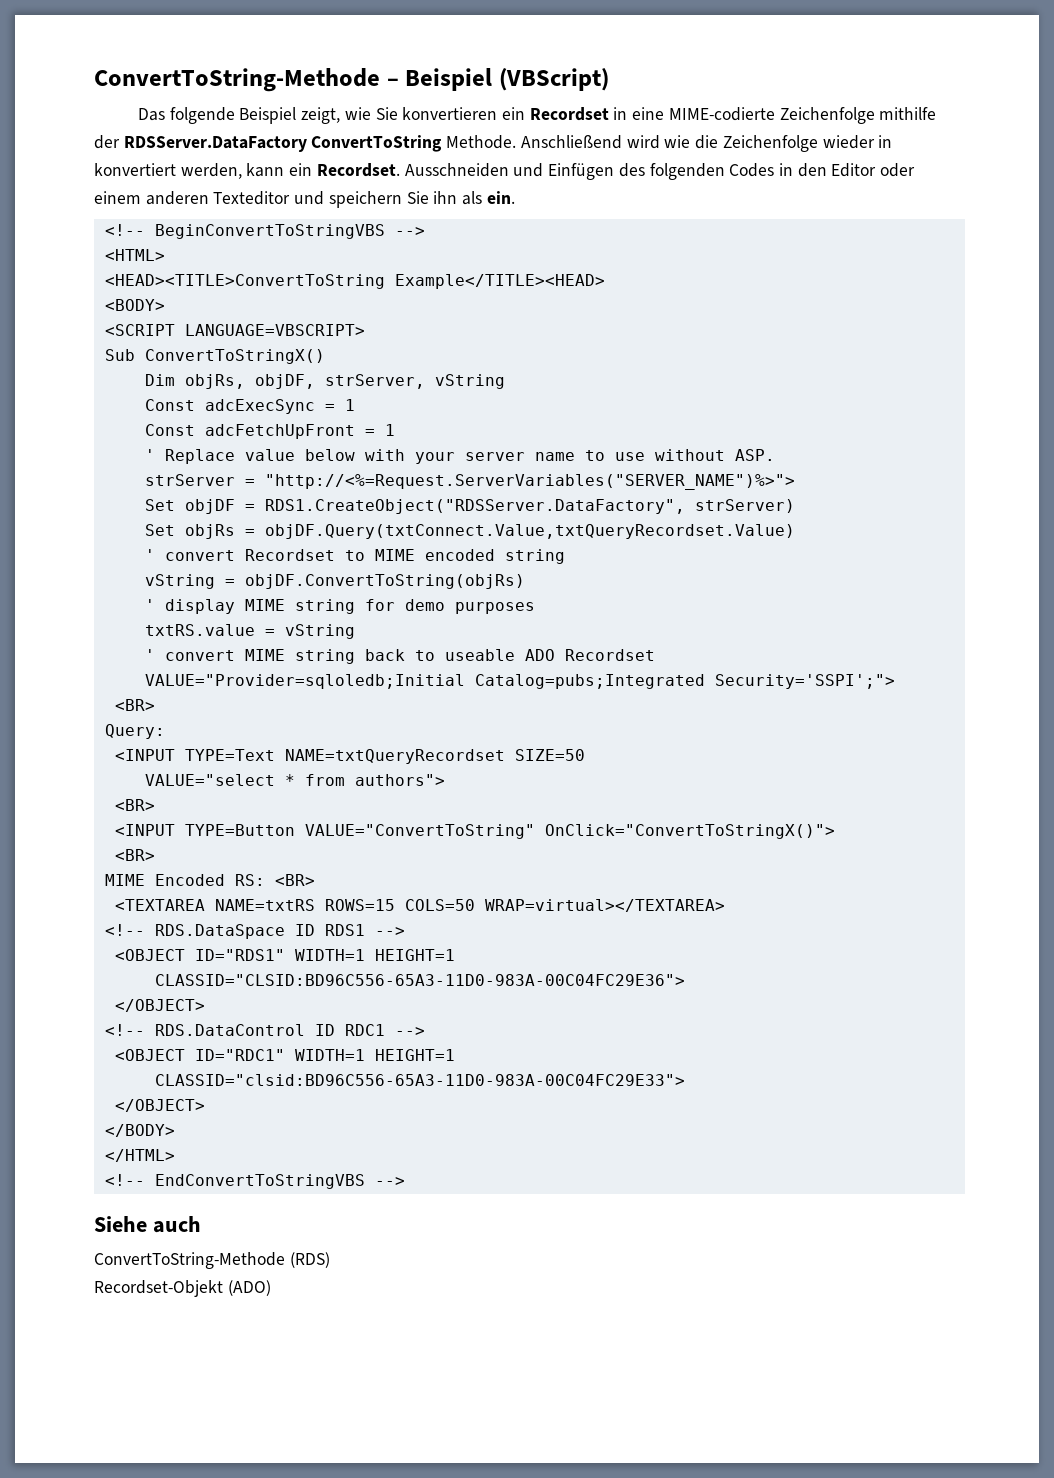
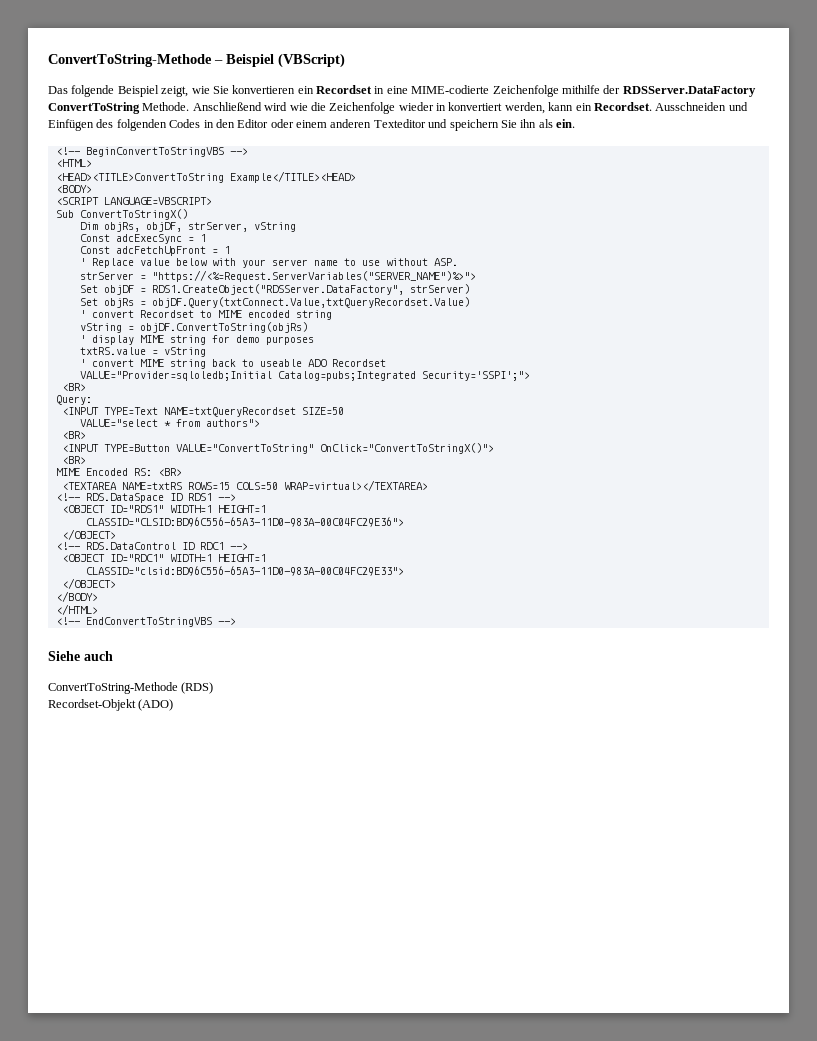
[264,474,795,490] "http://<%=Request.ServerVariables("SERVER_NAME")%>"> -> [151,270,476,282] "https://<%=Request.ServerVariables("SERVER_NAME")%>">

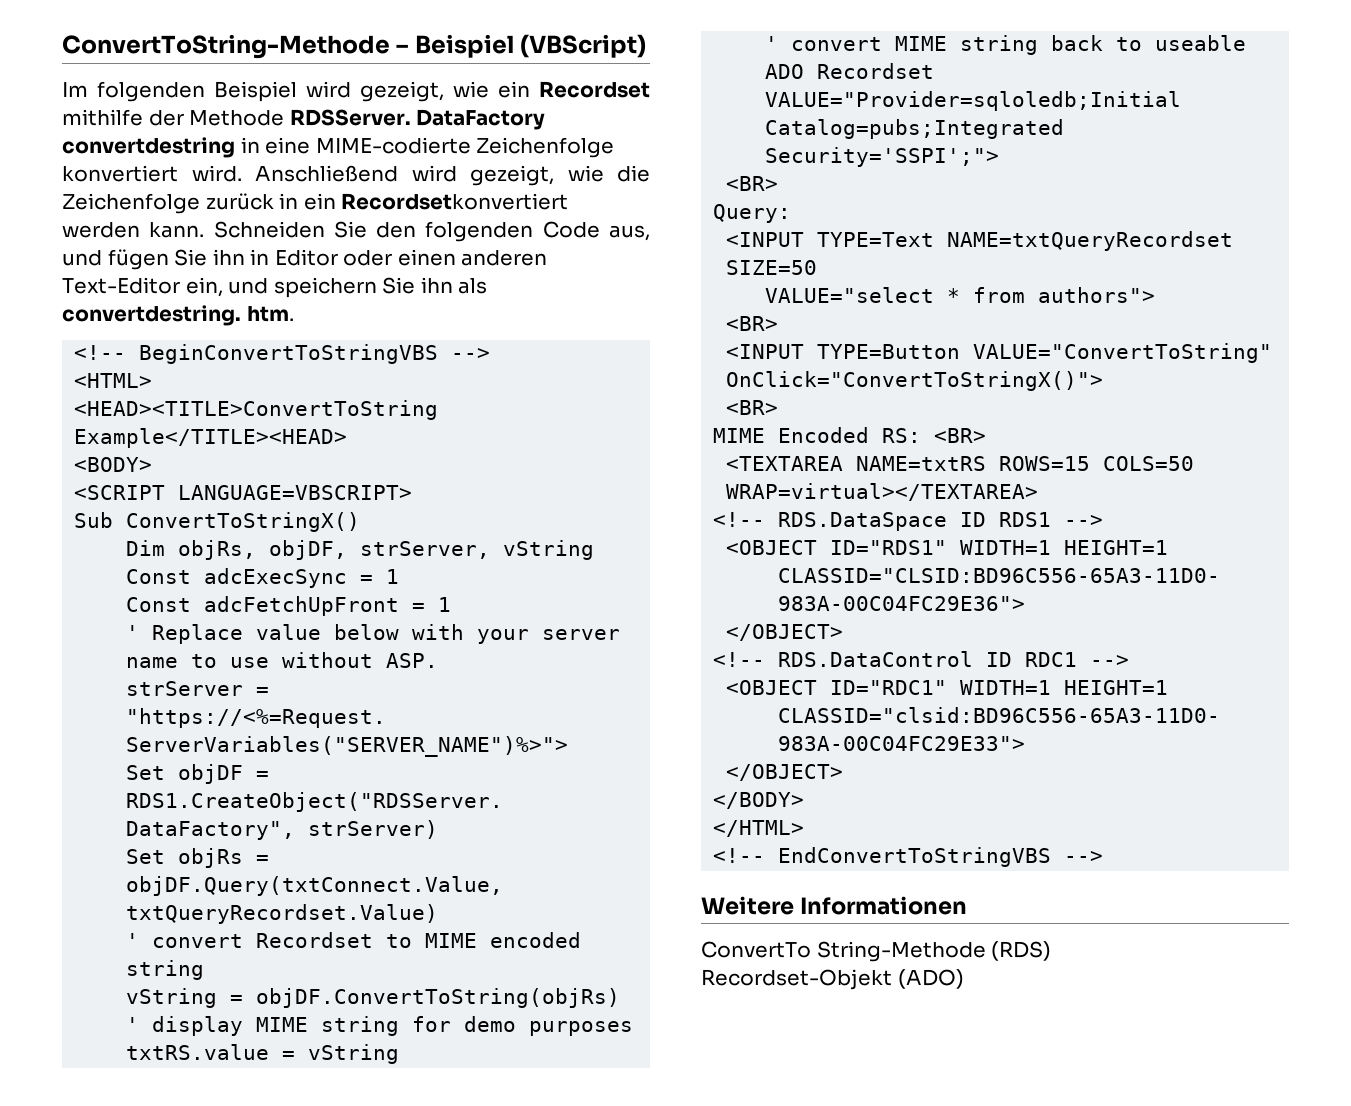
[48,85,756,97] [48,102,190,114] Das folgende Beispiel zeigt, wie Sie konvertieren ein Recordset in eine MIME-codierte Zeichenfolge mithilfe der RDSServer.DataFactory ConvertToString Methode. -> [62,81,650,102] [62,109,546,130] [62,137,615,158] [62,165,242,182] Im folgenden Beispiel wird gezeigt, wie ein Recordset mithilfe der Methode RDSServer. DataFactory convertdestring in eine MIME-codierte Zeichenfolge konvertiert wird.
(288, 106) none -> [470,165,554,186] gezeigt,
[398,102,748,114] [48,119,426,131] wieder in konvertiert werden, kann ein Recordset. Ausschneiden und Einfügen des folgenden Codes in den Editor oder einem anderen Texteditor -> [205,193,569,210] [62,221,650,242] [62,249,548,270] [62,277,223,297] zurück in ein Recordsetkonvertiert werden kann. Schneiden Sie den folgenden Code aus, und fügen Sie ihn in Editor oder einen anderen Text-Editor ein,
[556,119,575,128] ein. -> [62,305,294,326] convertdestring. htm.
[48,651,113,661] [48,682,178,694] Siehe auch // ConvertToString-Methode -> [701,896,968,915] [701,941,986,962] Weitere Informationen // ConvertTo String-Methode

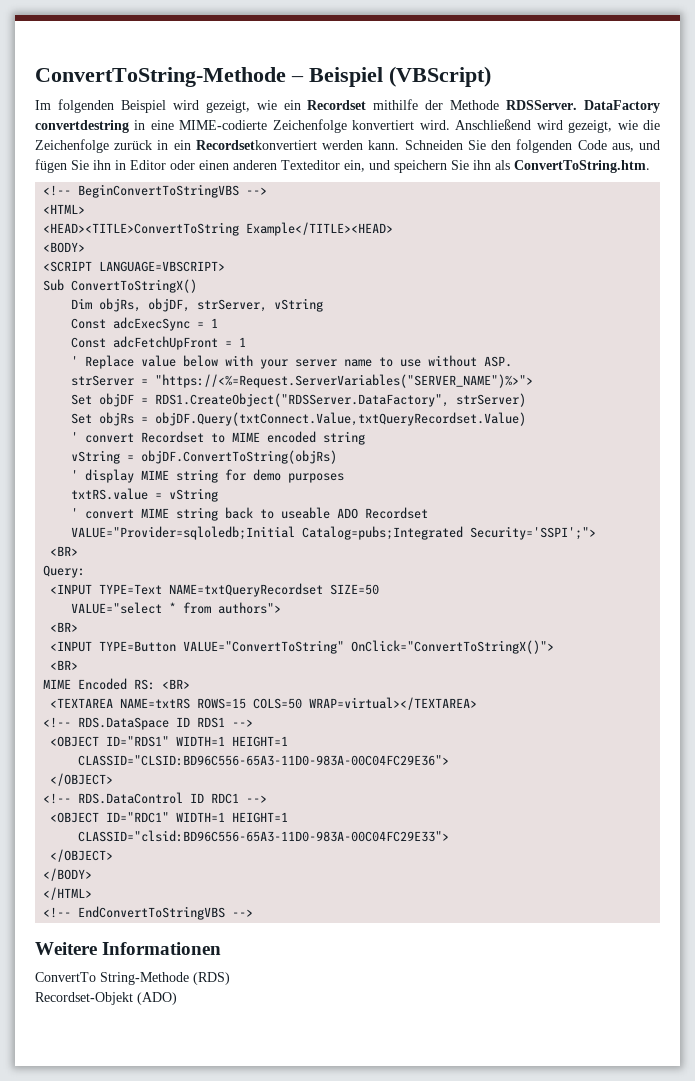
[62,277,180,294] Text-Editor -> [281,160,340,170] Texteditor
[62,305,294,326] convertdestring. htm. -> [514,160,650,173] ConvertToString.htm.

